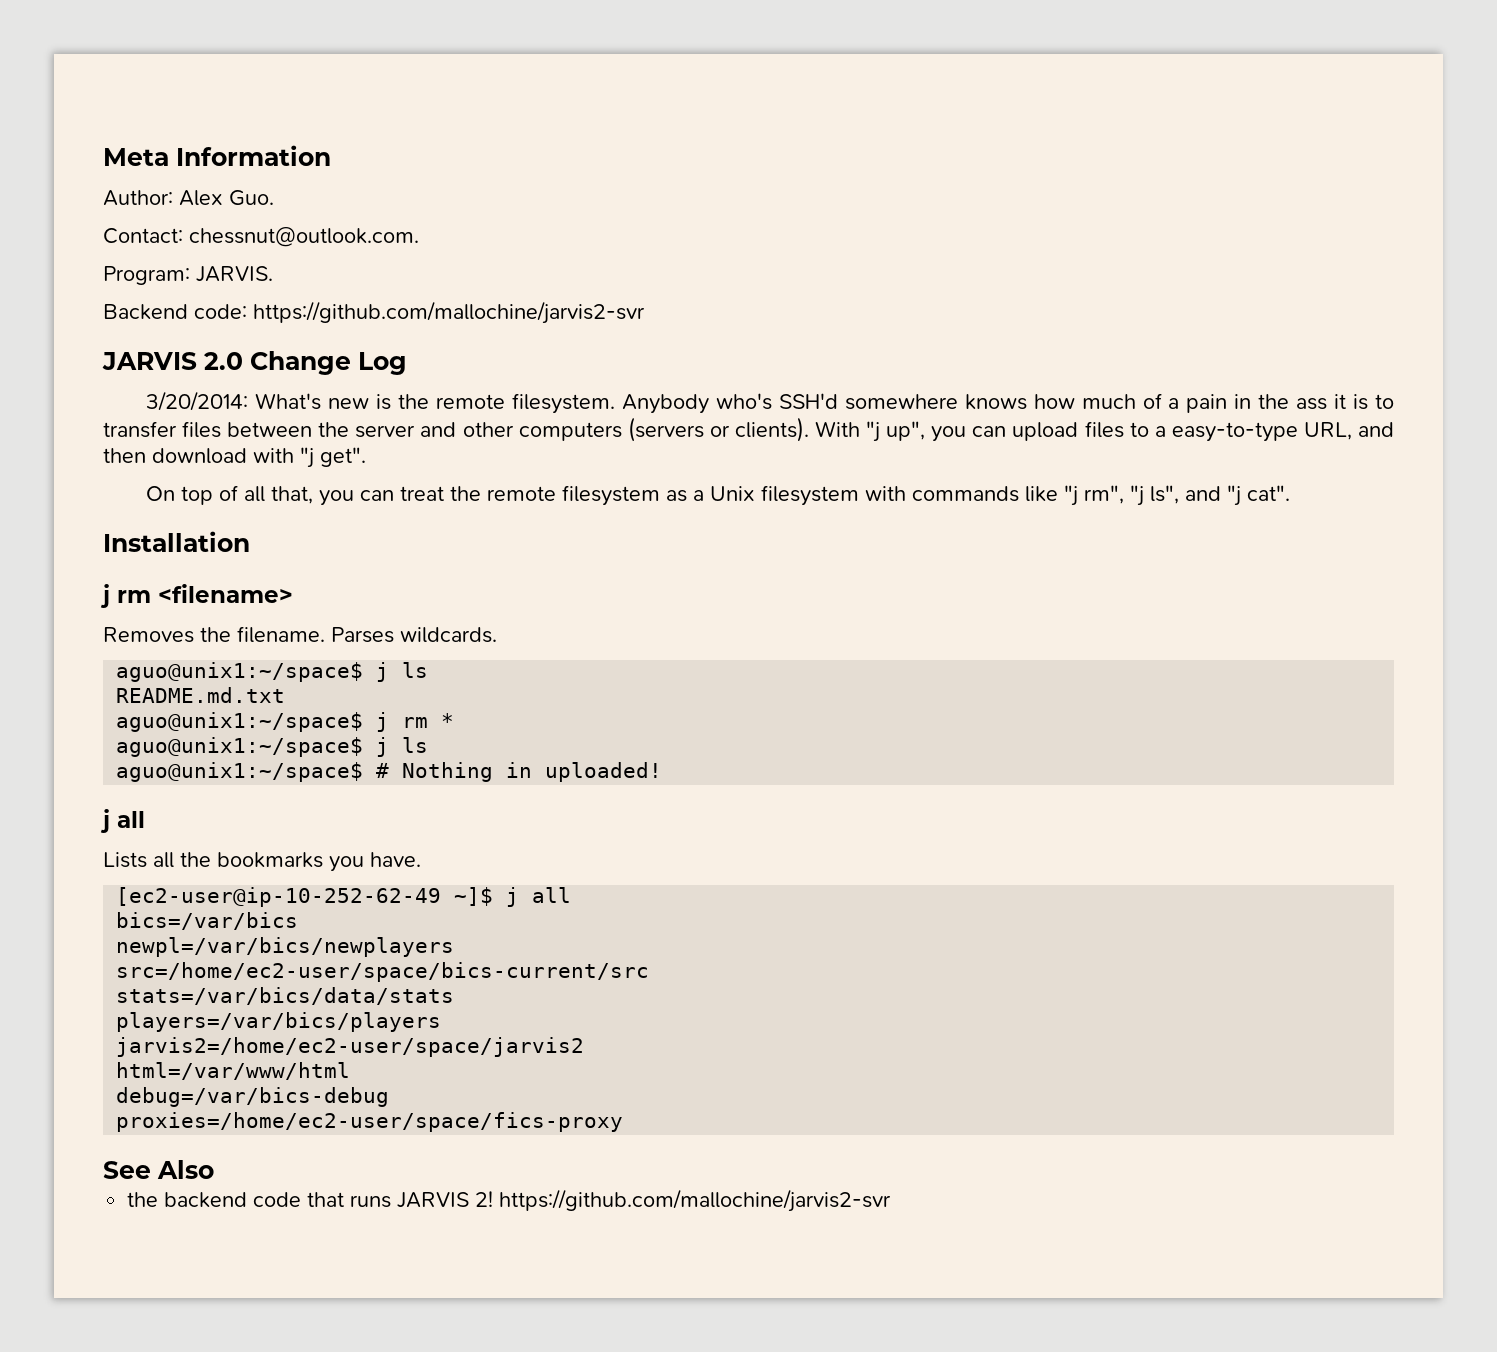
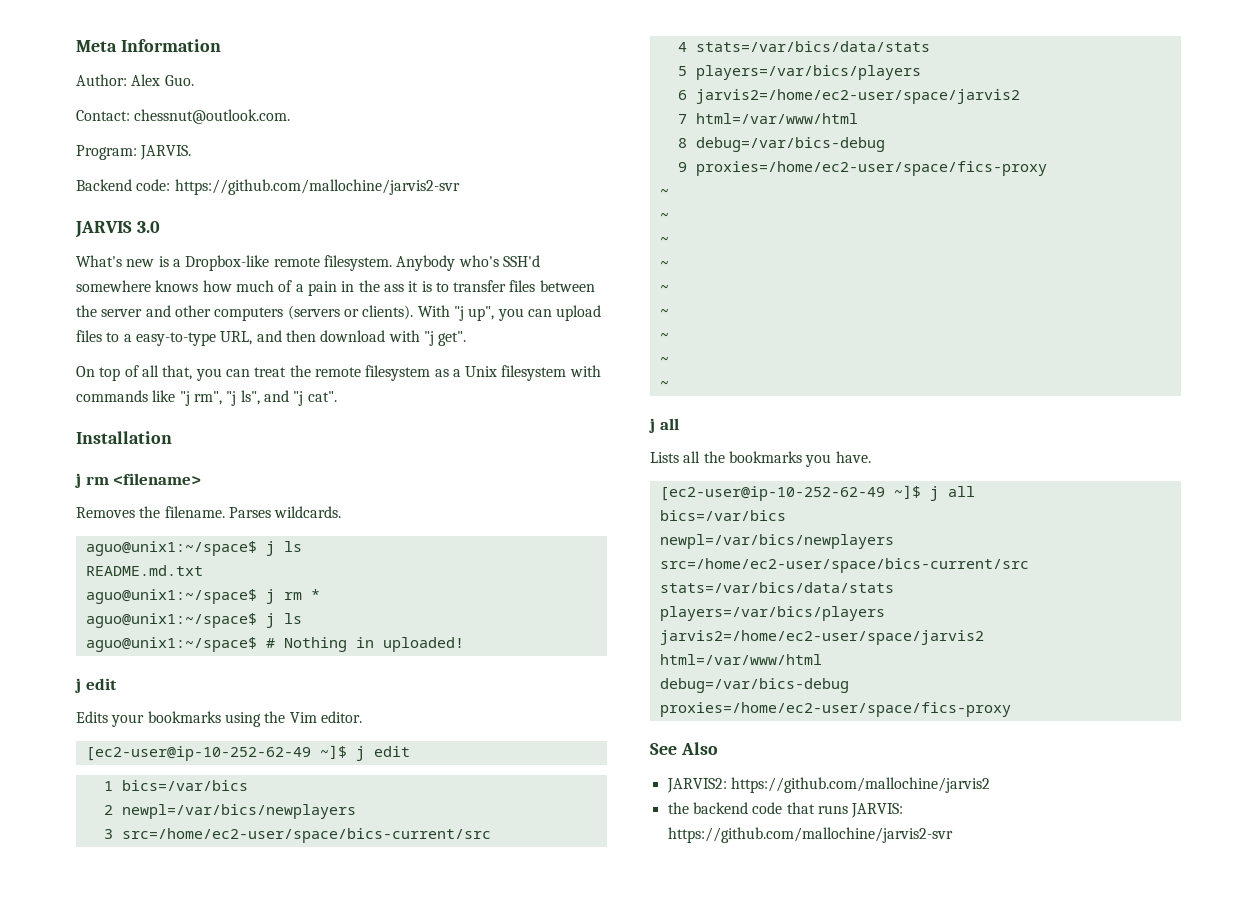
[204,351,407,375] [146,391,249,411] 2.0 Change Log // 3/20/2014: -> [136,221,160,233] 3.0 //
[398,394,430,409] the -> [172,255,270,271] a Dropbox-like
(663, 772) none -> [75,678,117,693] [76,711,362,727] [85,745,410,761] [103,780,248,791] [103,804,356,819] [103,828,491,843] [677,41,930,52] [677,65,921,80] [677,89,1020,104] [677,113,858,124] [677,137,885,152] [677,161,1047,176] [659,189,669,196] [659,213,669,220] [659,237,669,244] [659,261,669,268] [659,285,669,292] [659,309,669,316] [659,333,669,340] [659,357,669,364] [659,381,669,388] // j edit // Edits your bookmarks using the Vim editor. // [ec2-user@ip-10-252-62-49 ~]$ j edit // 1 bics=/var/bics // 2 newpl=/var/bics/newplayers // 3 src=/home/ec2-user/space/bics-current/src // 4 stats=/var/bics/data/stats // 5 players=/var/bics/players // 6 jarvis2=/home/ec2-user/space/jarvis2 // 7 html=/var/www/html // 8 debug=/var/bics-debug // 9 proxies=/home/ec2-user/space/fics-proxy // ~ // ~ // ~ // ~ // ~ // ~ // ~ // ~ // ~
(214, 1169) none -> [666,777,990,793] // JARVIS2: https://github.com/mallochine/jarvis2
[397,1191,494,1208] JARVIS 2! -> [851,803,904,818] JARVIS:

